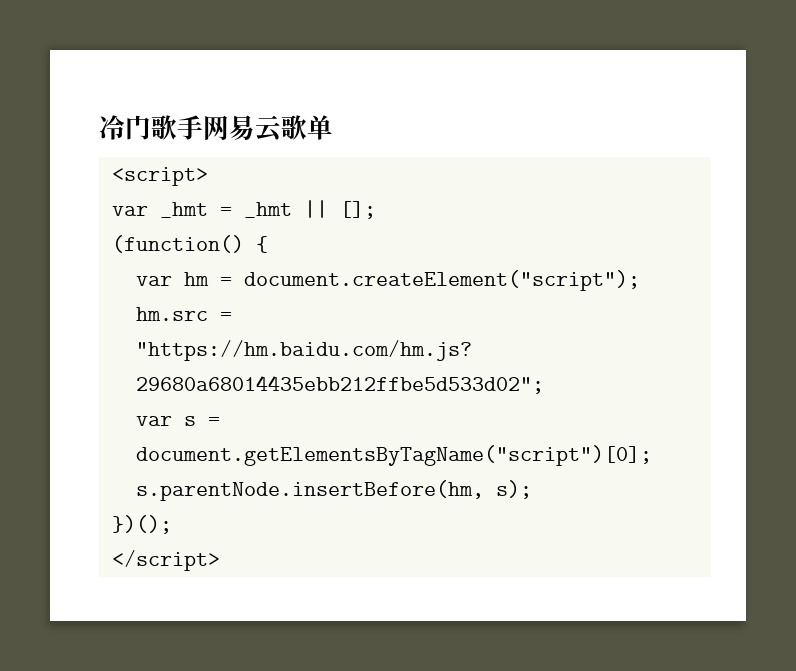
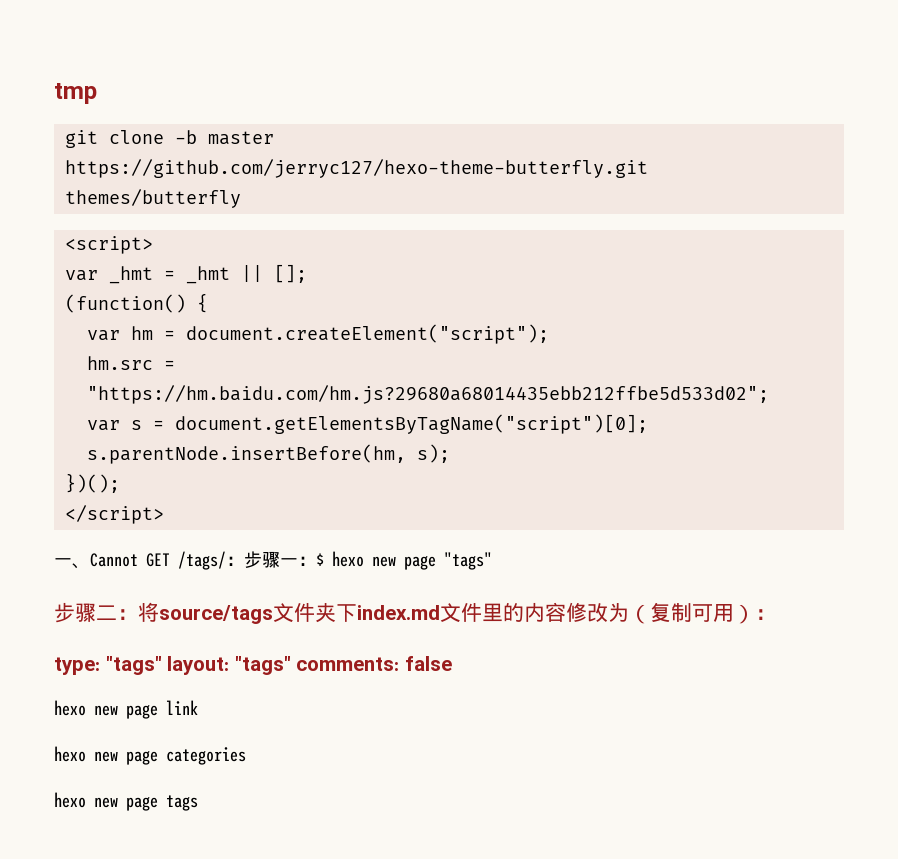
[99,115,333,142] 冷门歌手网易云歌单 -> [54,83,97,104] [64,130,274,148] [64,159,648,178] [64,189,241,208] tmp // git clone -b master https://github.com/jerryc127/hexo-theme-butterfly.git themes/butterfly
(220, 560) none -> [54,551,492,570] [54,602,776,624] [54,656,452,675] [54,700,198,719] [54,746,246,765] [54,792,198,811] // 一、Cannot GET /tags/：步骤一：$ hexo new page "tags" // 步骤二：将source/tags文件夹下index.md文件里的内容修改为（复制可用）： // type: "tags" layout: "tags" comments: false // hexo new page link // hexo new page categories // hexo new page tags

